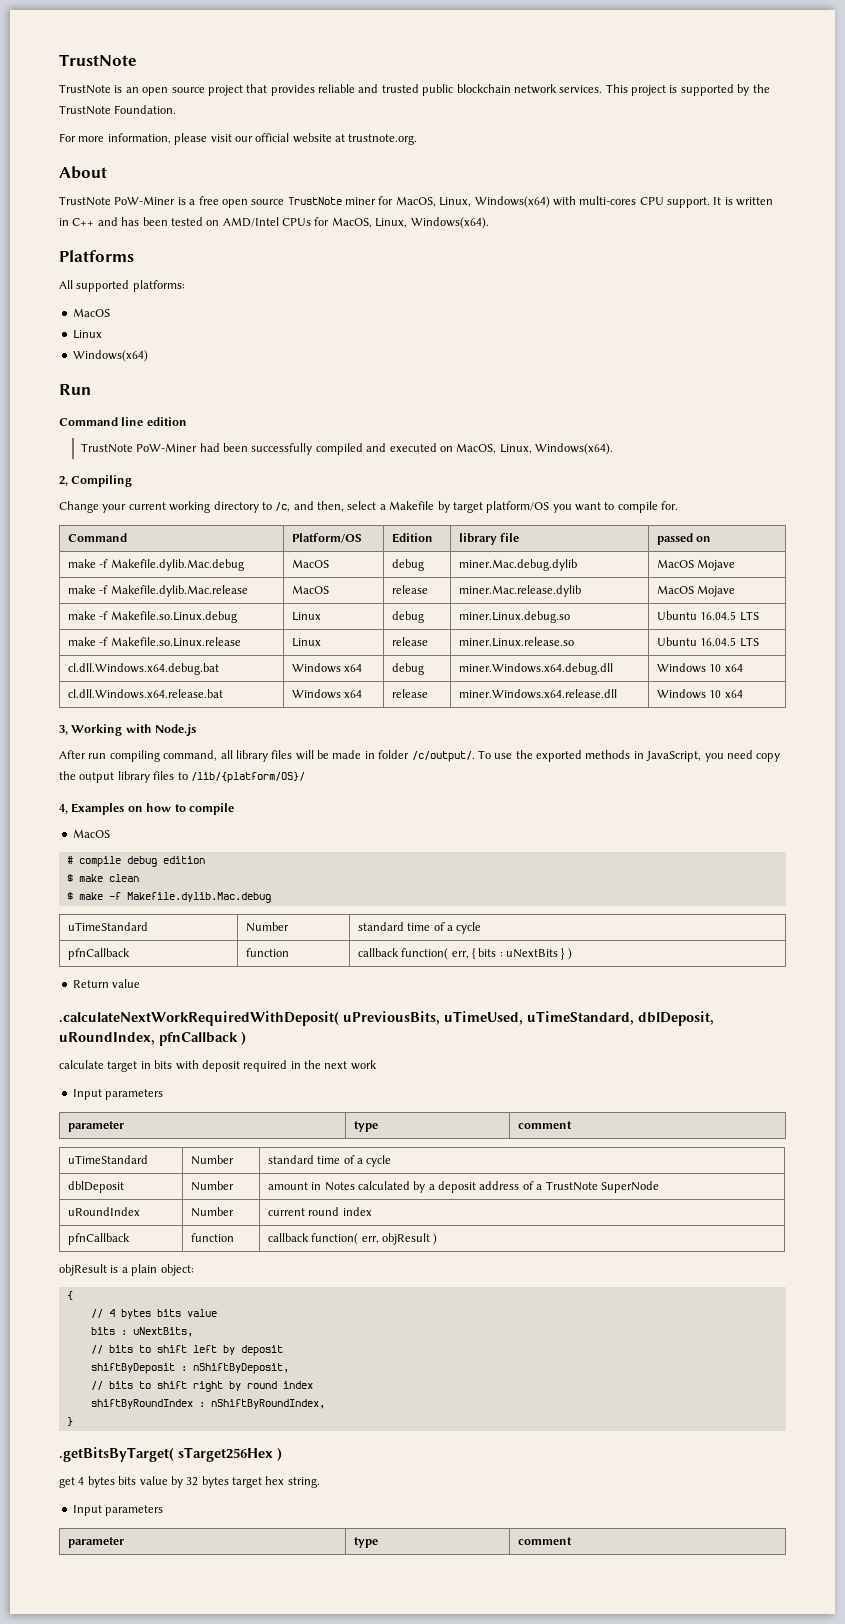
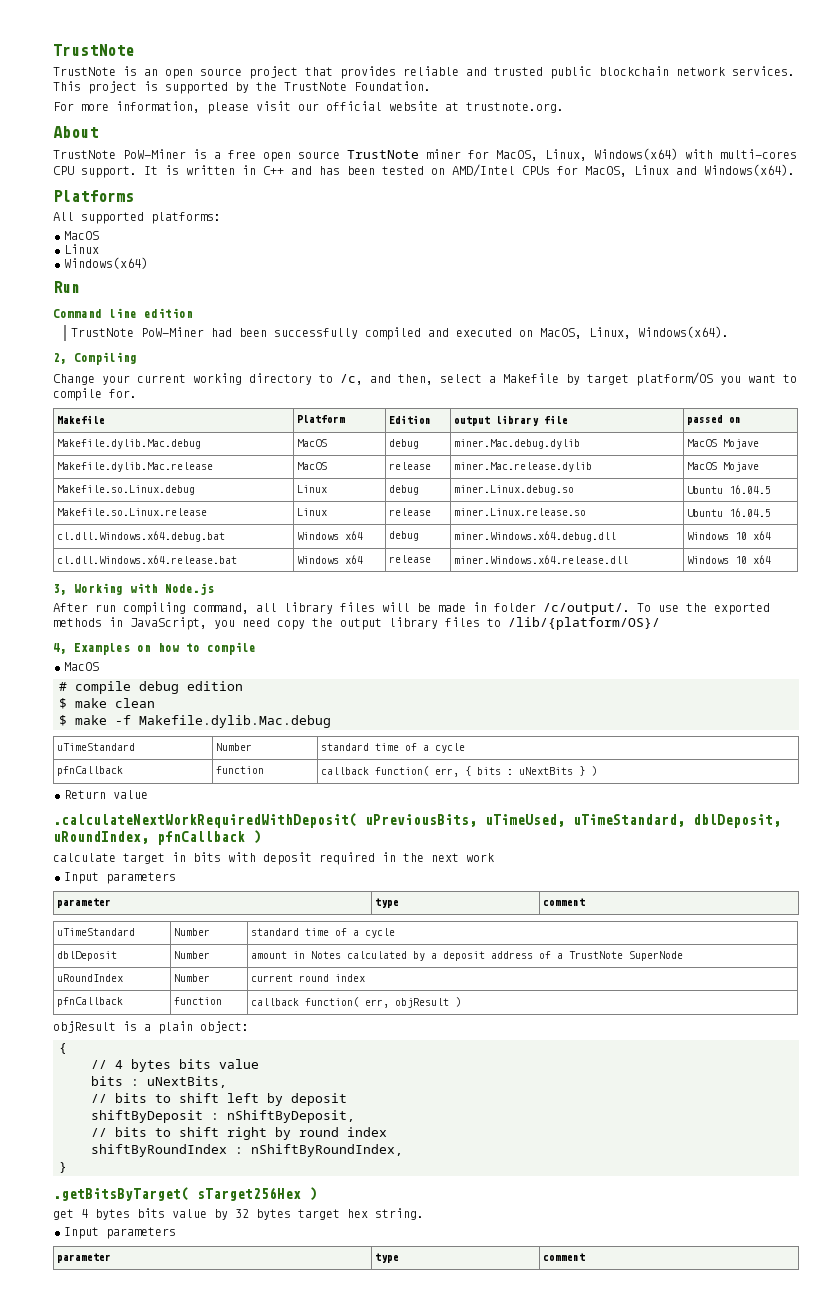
[375,218,408,228] Linux, -> [634,165,697,175] Linux and
[67,533,127,542] [291,533,362,543] Command | Platform/OS -> [57,415,106,424] [297,415,346,423] Makefile | Platform
(433, 538) none -> [454,416,491,426] output
[67,559,109,568] make -f -> (742, 420) none
[67,585,109,594] make -f -> (760, 444) none
[67,611,109,620] make -f -> (760, 467) none
[739,611,759,621] [67,637,109,646] LTS // make -f -> (772, 489) //
[739,637,759,647] LTS -> (772, 512) none

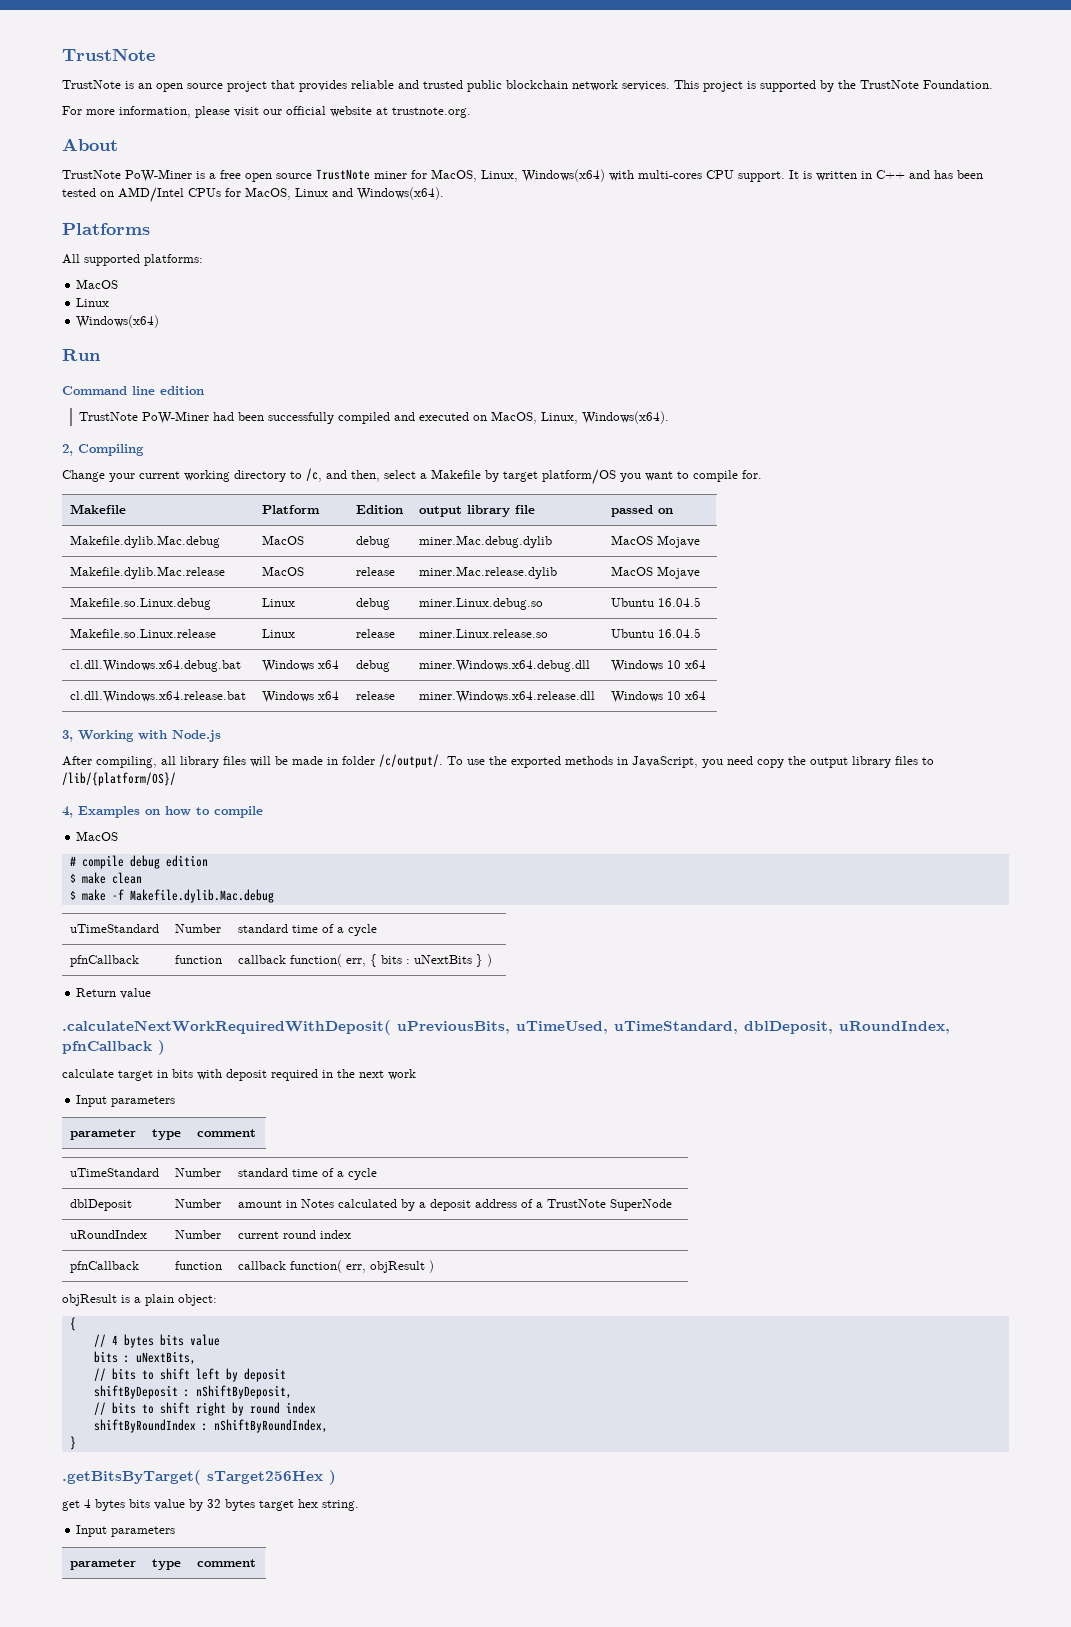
[95,602,249,615] run compiling command, -> [96,756,157,768] compiling,

